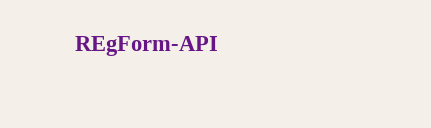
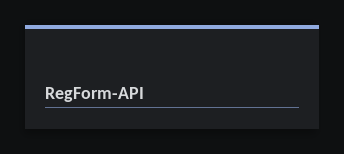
[75,36,218,56] REgForm-API -> [45,87,144,102] RegForm-API

